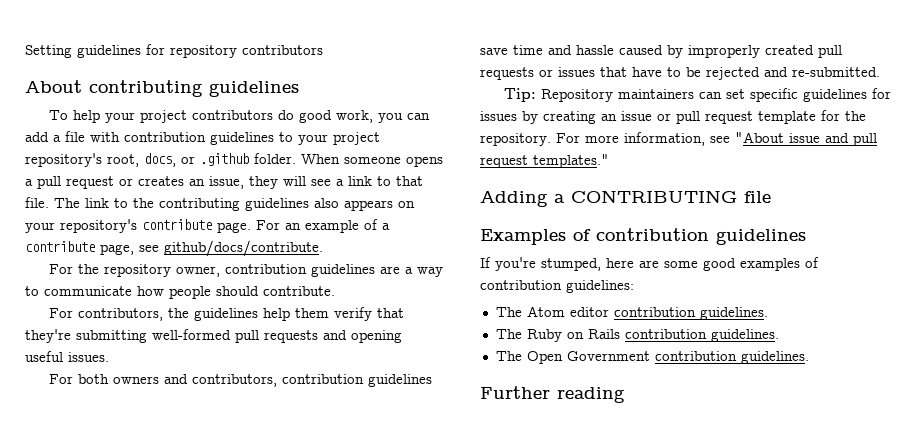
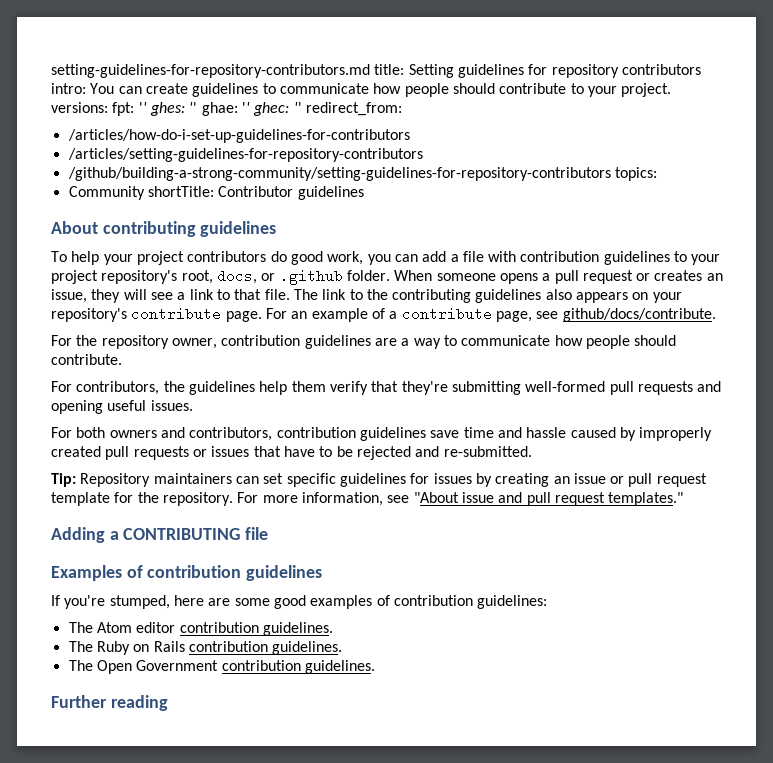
(25, 51) none -> [51,64,405,78] setting-guidelines-for-repository-contributors.md title:
(323, 50) none -> [51,83,672,97] [51,102,402,116] [67,129,410,143] [67,148,423,162] [67,167,657,181] [68,186,364,200] intro: You can create guidelines to communicate how people should contribute to your project. versions: fpt: '' ghes: '' ghae: '' ghec: '' redirect_from: // /articles/how-do-i-set-up-guidelines-for-contributors // /articles/setting-guidelines-for-repository-contributors // /github/building-a-strong-community/setting-guidelines-for-repository-contributors topics: // Community shortTitle: Contributor guidelines

